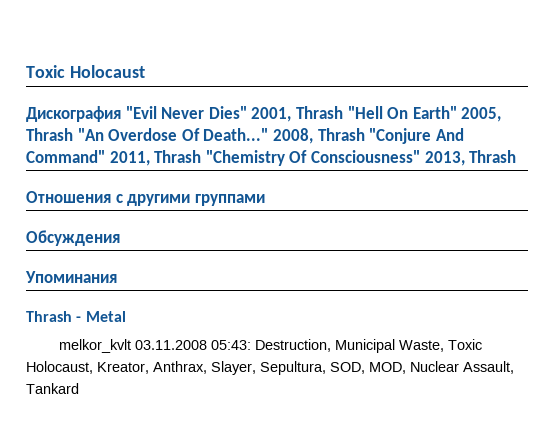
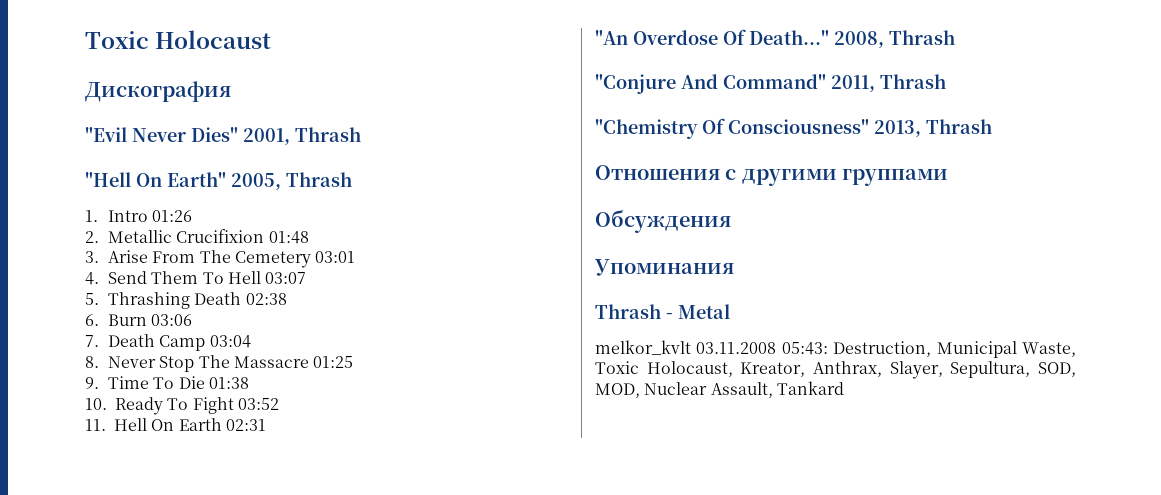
(121, 114) none -> (231, 91) //
(343, 112) none -> (361, 134) //
(73, 134) none -> [85,210,193,222] [85,229,309,244] [85,250,356,268] [85,271,307,285] [85,292,287,309] [85,314,193,326] [85,334,251,351] [85,355,354,372] [85,376,250,389] [85,397,279,415] [85,418,266,431] // 1. Intro 01:26 // 2. Metallic Crucifixion 01:48 // 3. Arise From The Cemetery 03:01 // 4. Send Them To Hell 03:07 // 5. Thrashing Death 02:38 // 6. Burn 03:06 // 7. Death Camp 03:04 // 8. Never Stop The Massacre 01:25 // 9. Time To Die 01:38 // 10. Ready To Fight 03:52 // 11. Hell On Earth 02:31 //
(365, 134) none -> (955, 37) //
(202, 156) none -> (946, 81) //

